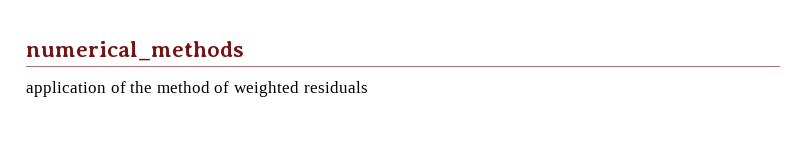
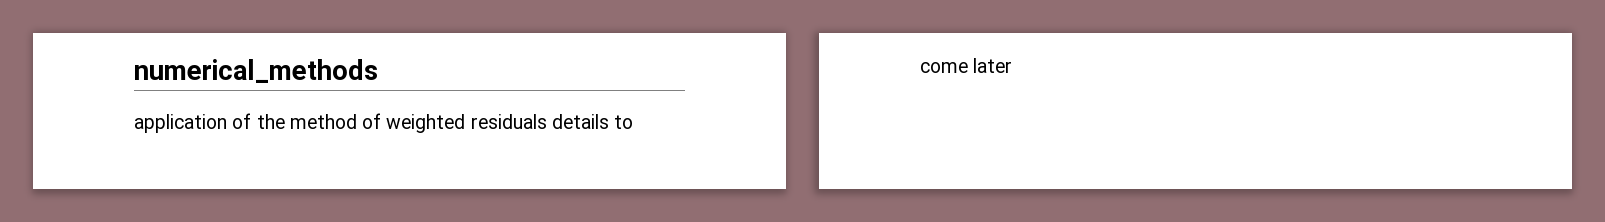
(368, 87) none -> [551,114,634,129] [920,58,1013,73] details to come later

